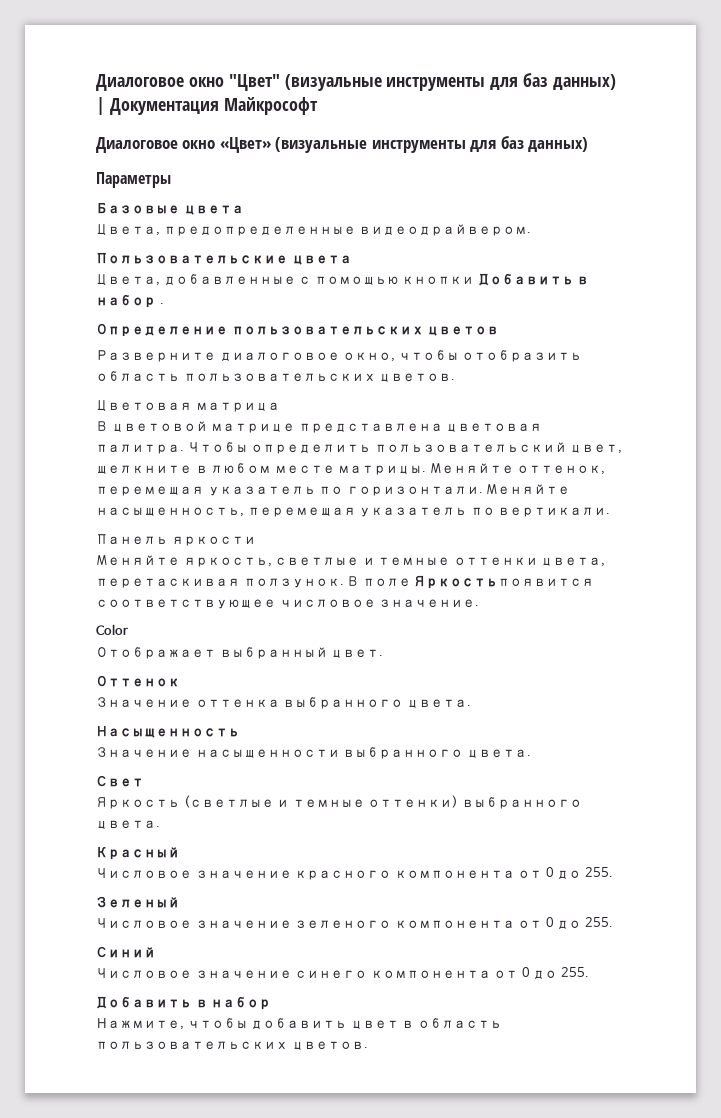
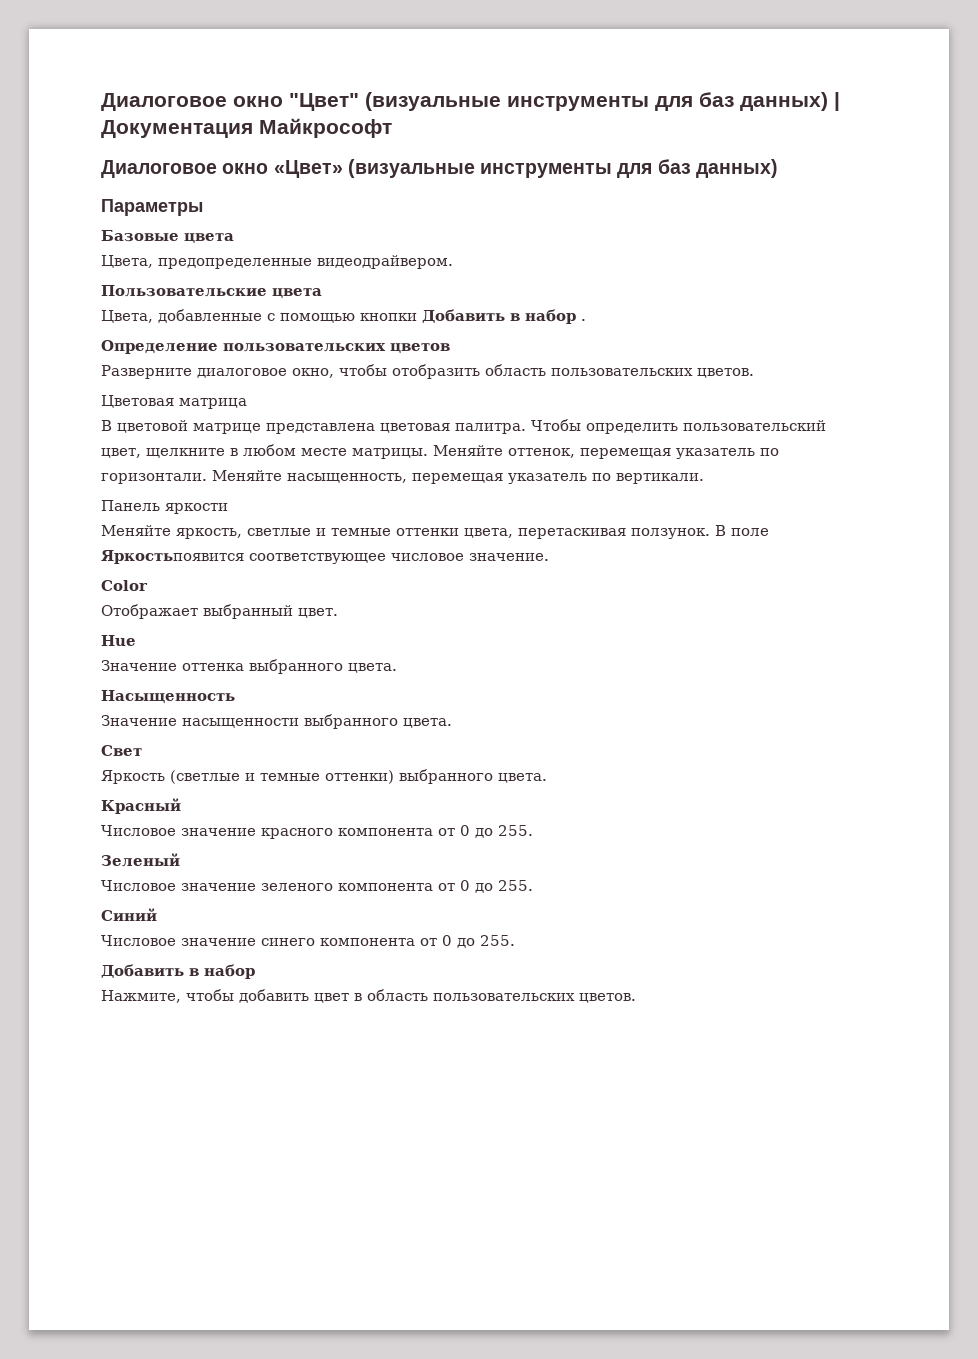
[96,675,180,687] Оттенок -> [101,635,136,646] Hue

